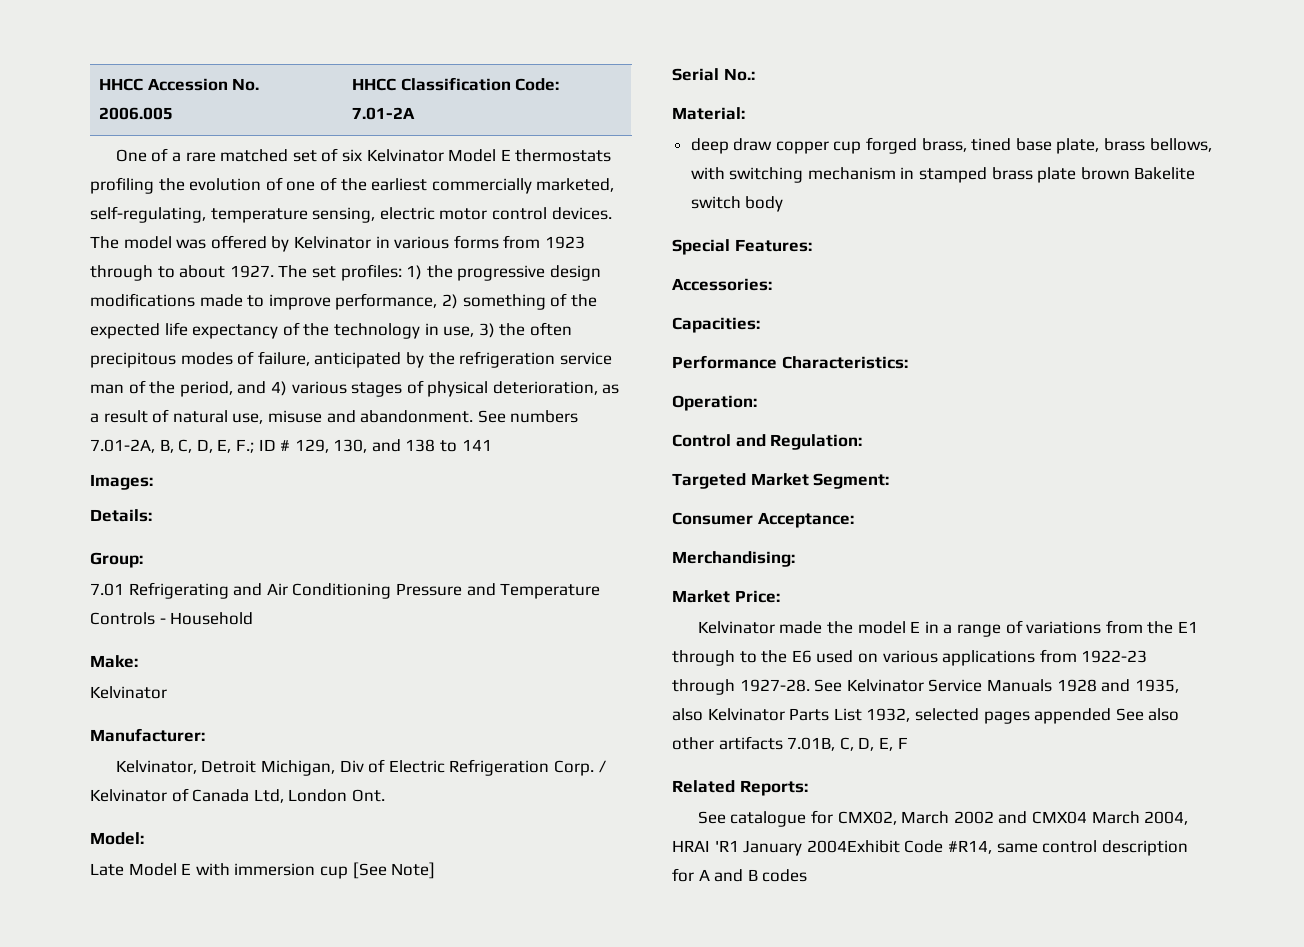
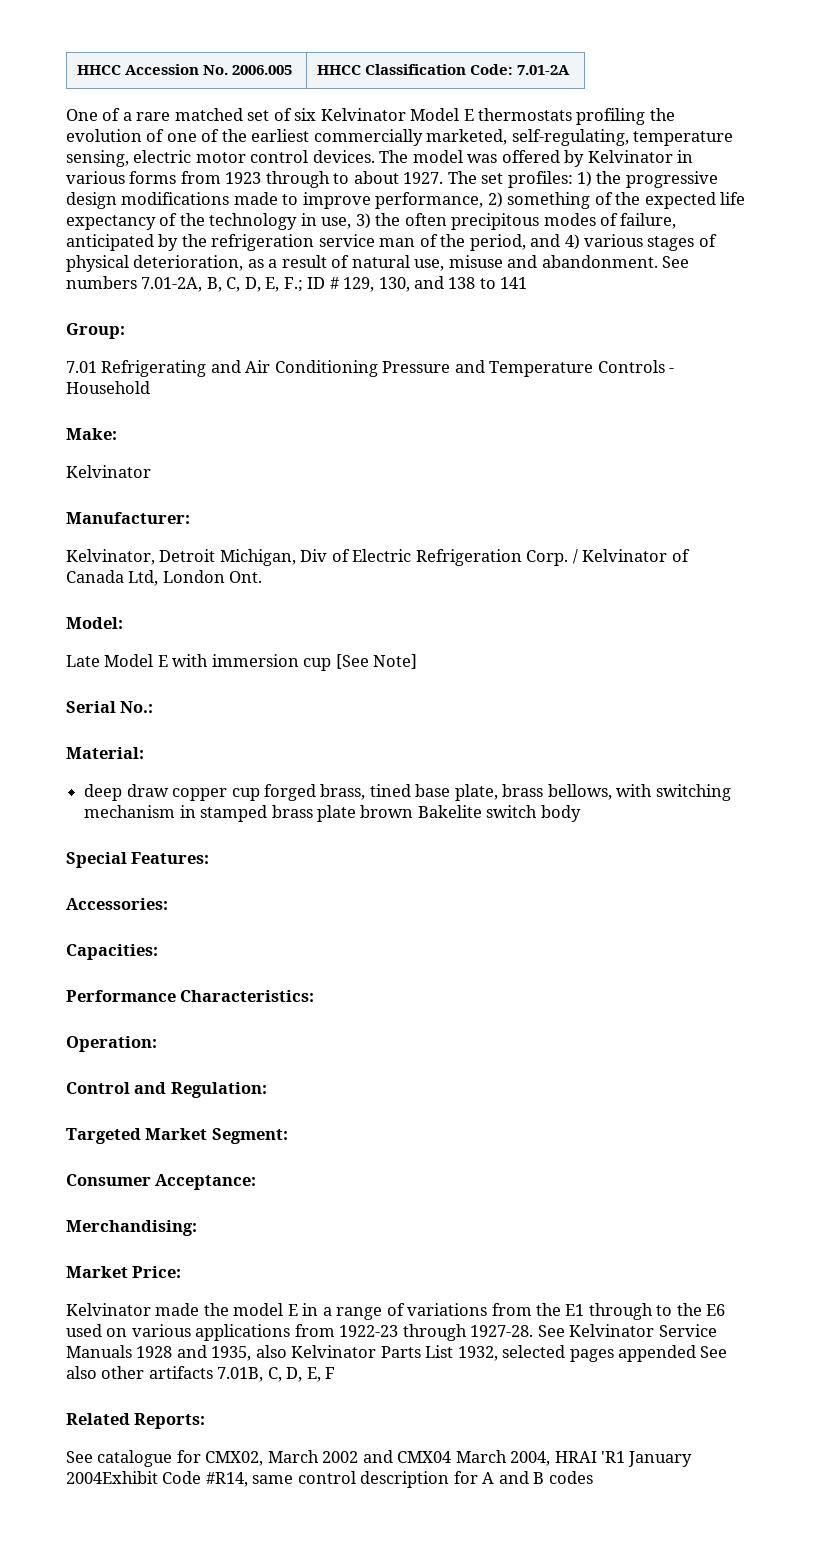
[90,474,153,490] [90,509,152,522] // Images: // Details: -> (528, 283) none

